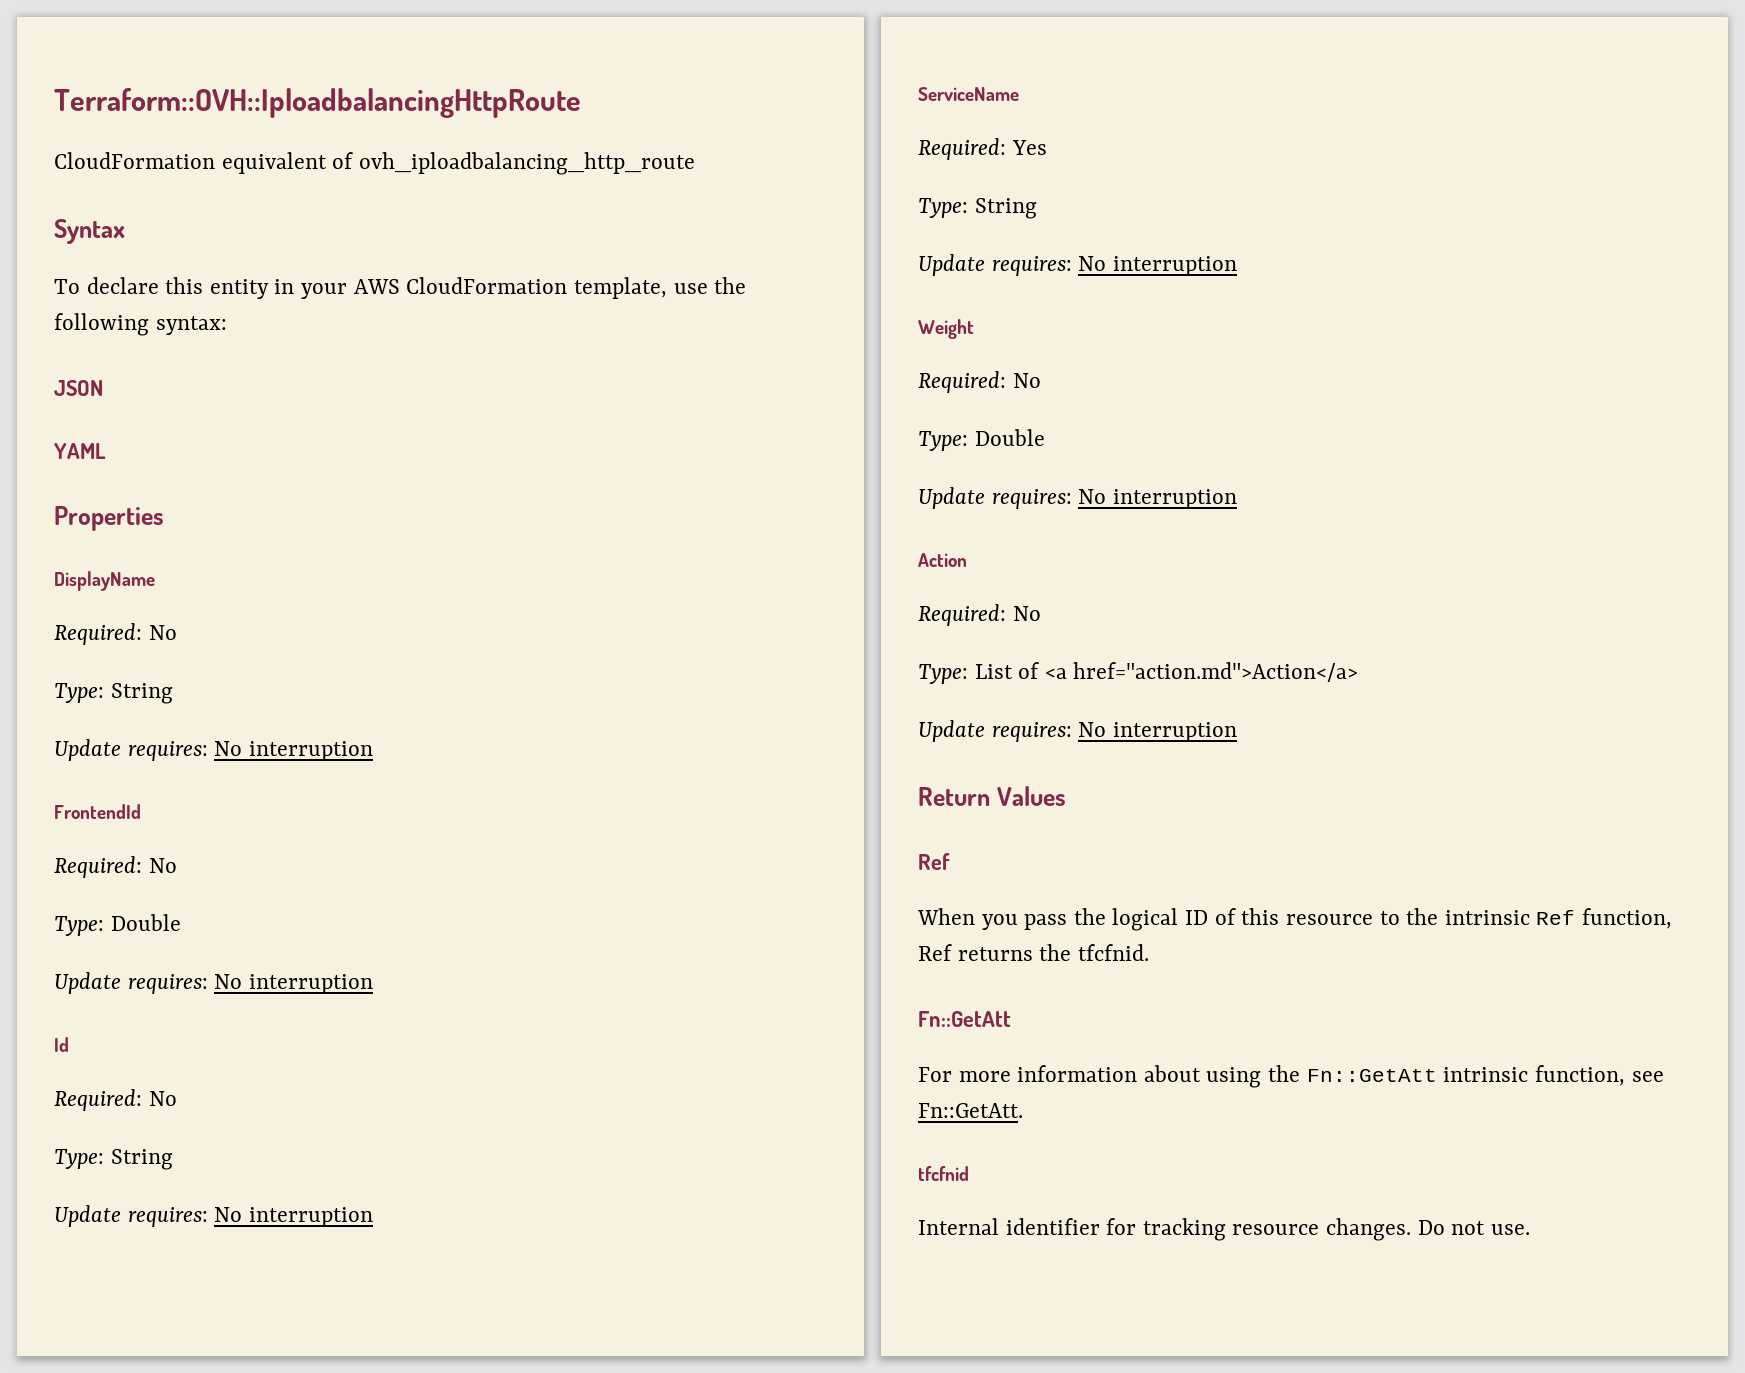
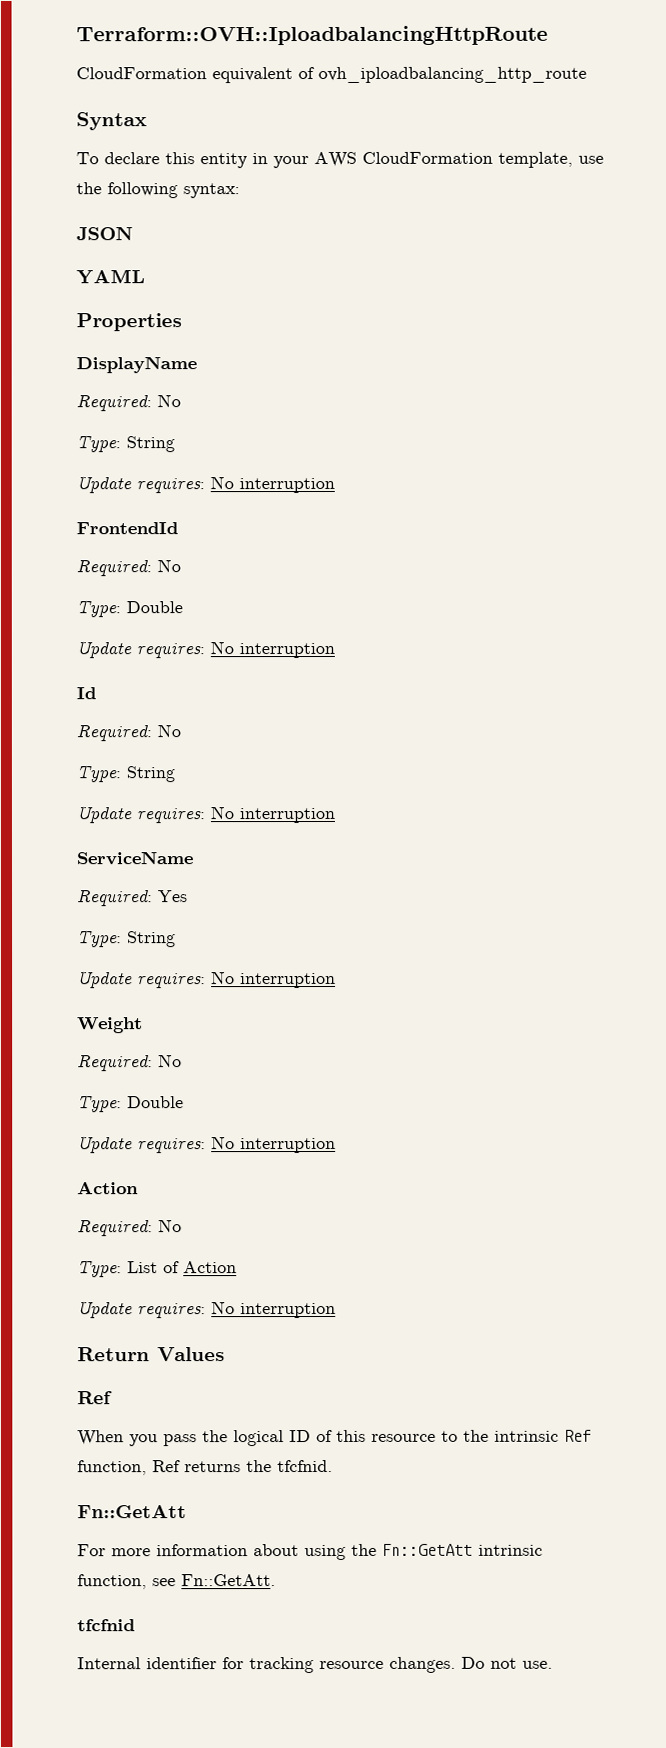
[1044,662,1359,682] <a href="action.md">Action</a> -> [183,1261,237,1274] Action

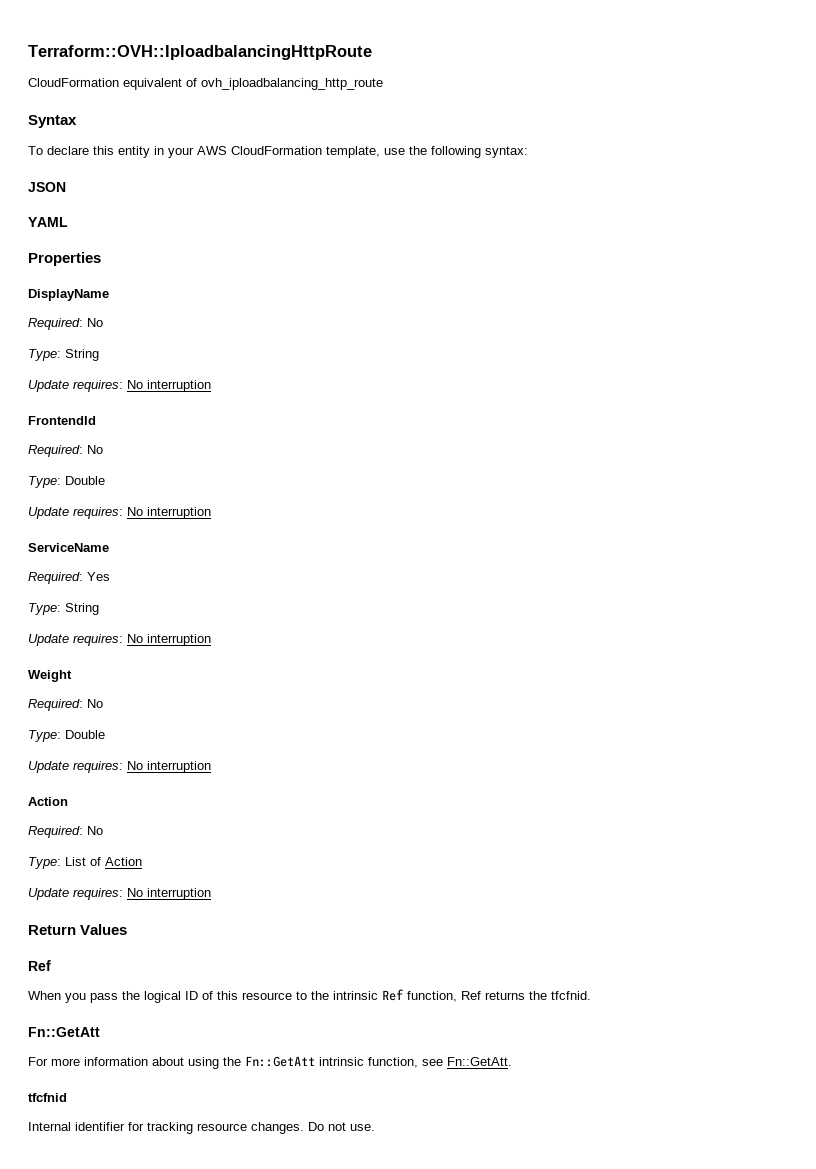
[76,687,96,700] [76,724,181,742] [76,765,175,783] [76,806,335,824] // Id // Required: No // Type: String // Update requires: No interruption -> (211, 513) none

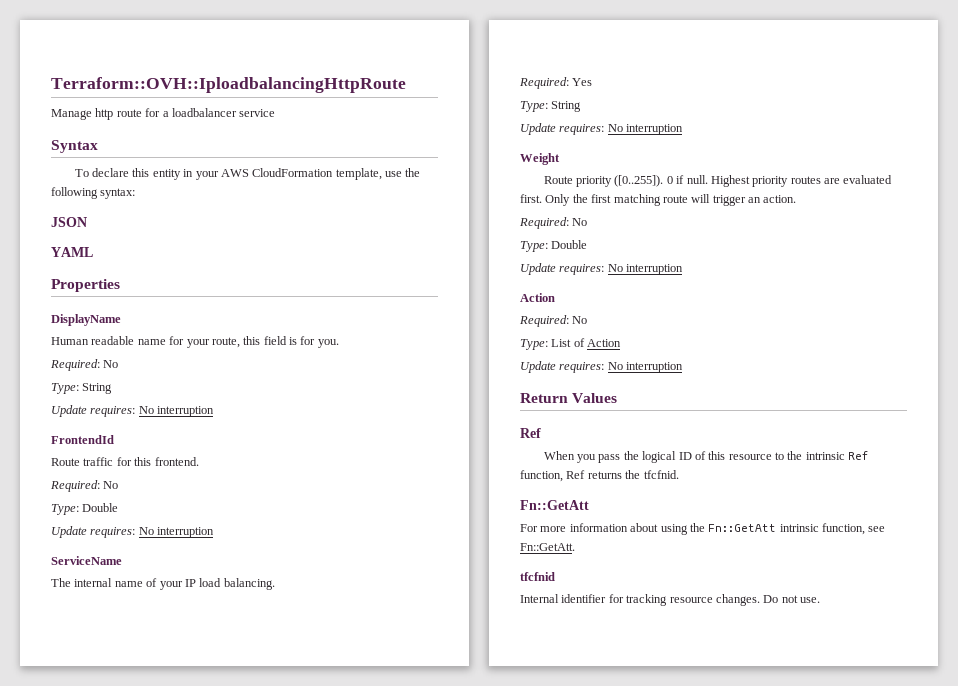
[28,78,383,90] CloudFormation equivalent of ovh_iploadbalancing_http_route -> [51,108,276,120] Manage http route for a loadbalancer service
(109, 295) none -> [51,336,339,348] // Human readable name for your route, this field is for you.
(96, 420) none -> [51,457,199,466] // Route traffic for this frontend.
(109, 547) none -> [51,578,275,590] // The internal name of your IP load balancing.
(72, 676) none -> [543,175,893,187] [520,194,797,206] // Route priority ([0..255]). 0 if null. Highest priority routes are evaluated first. Only the first matching route will trigger an action.

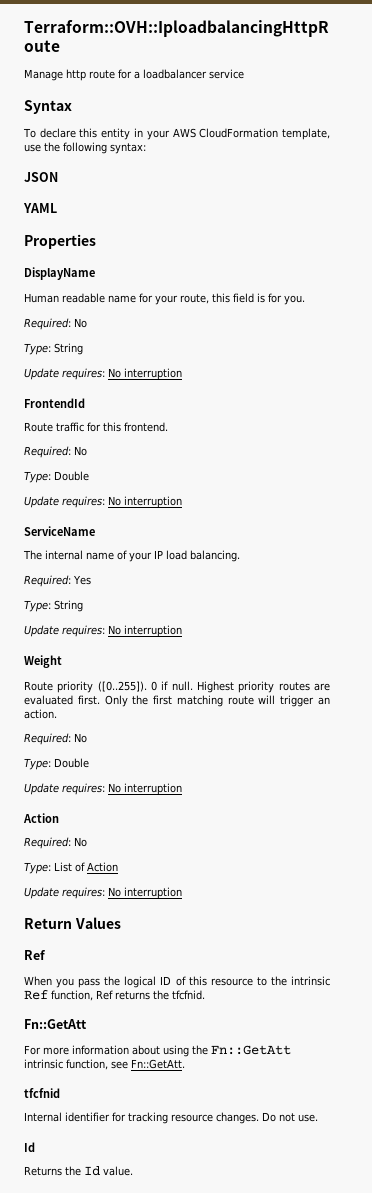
(820, 600) none -> [24,1142,35,1152] [24,1166,133,1176] // Id // Returns the Id value.

